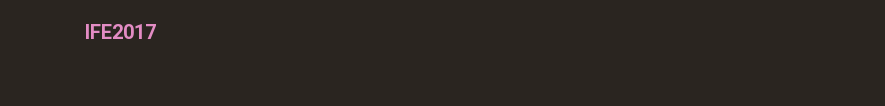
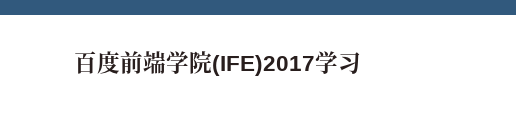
[85,24,156,39] IFE2017 -> [74,51,361,76] 百度前端学院(IFE)2017学习

